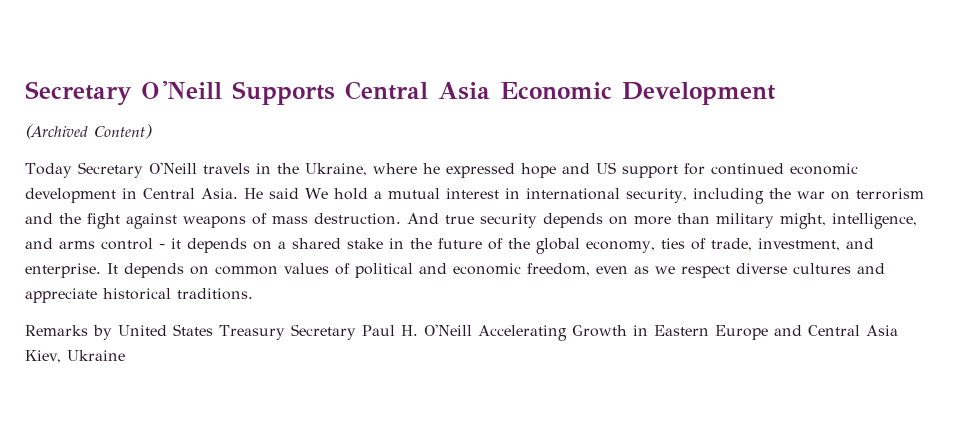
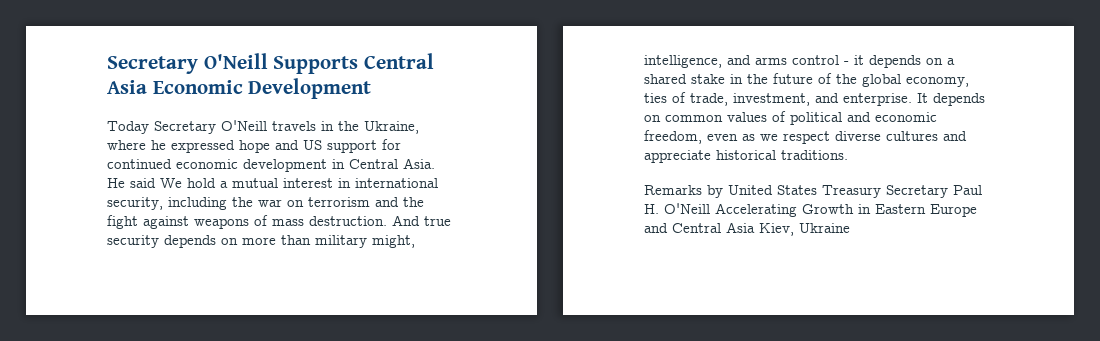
[25,124,152,139] // (Archived Content) -> (372, 88) none

